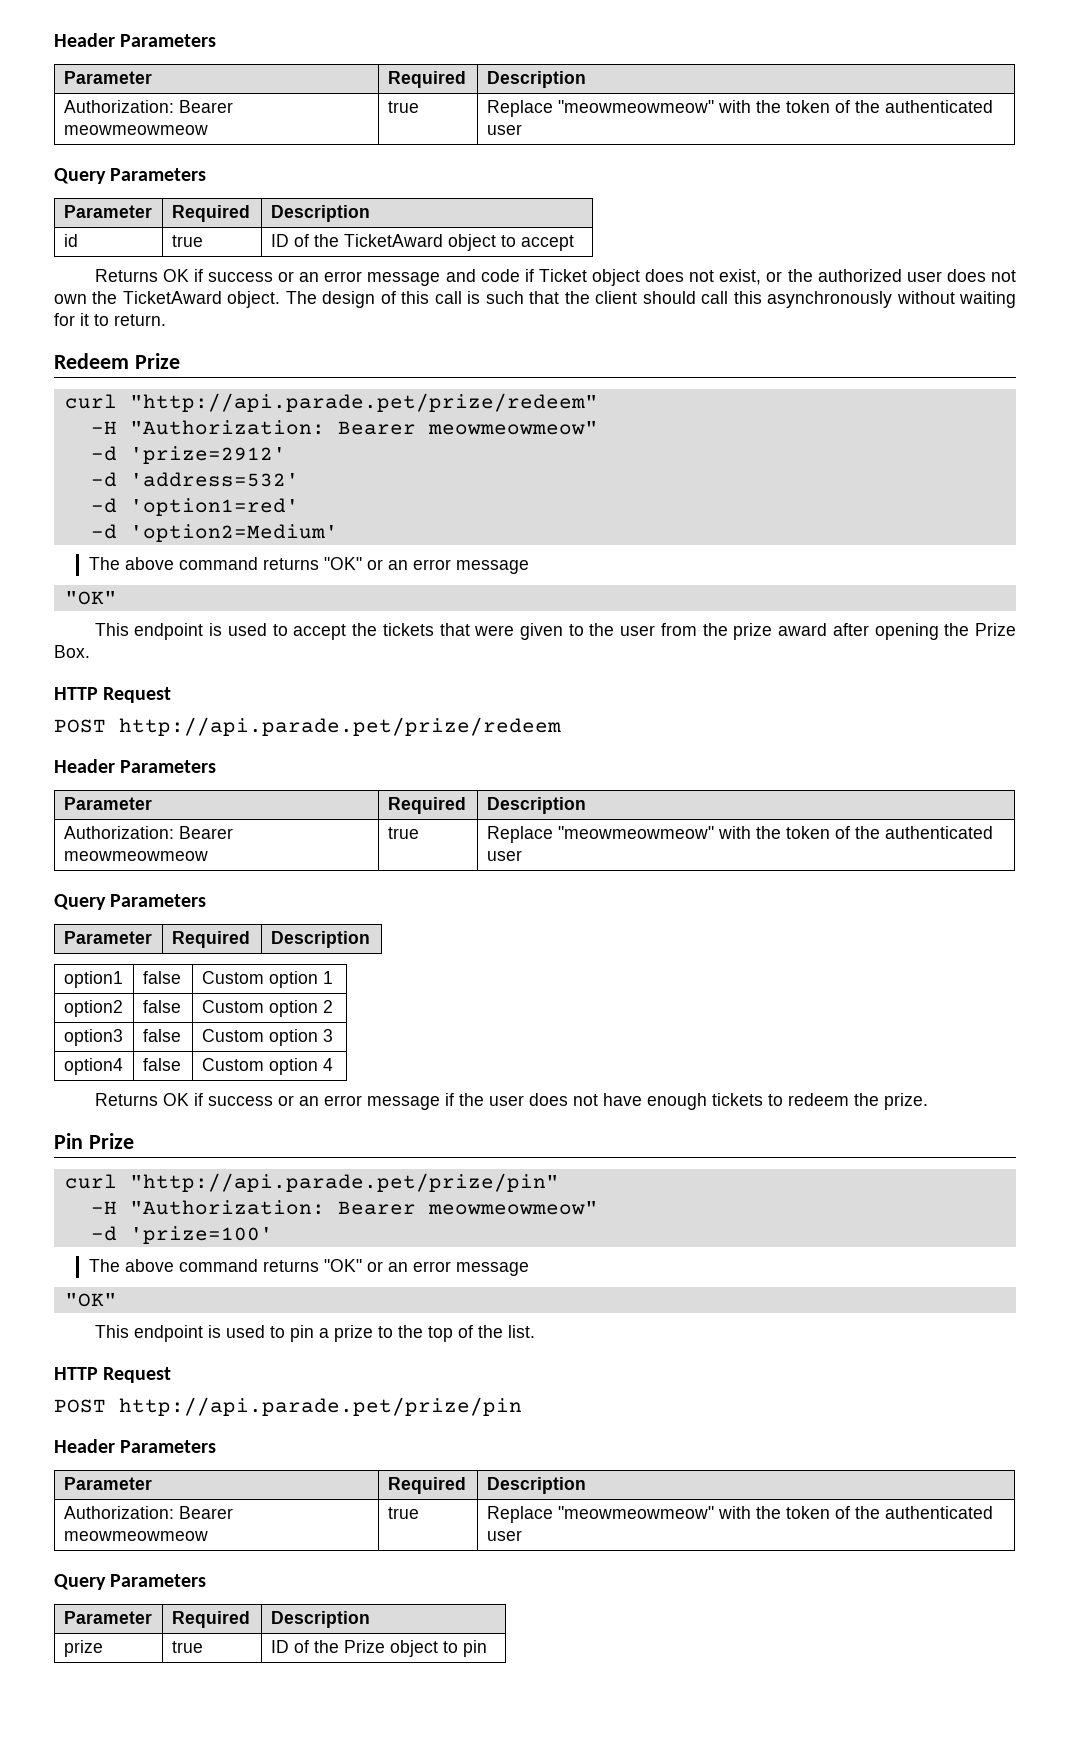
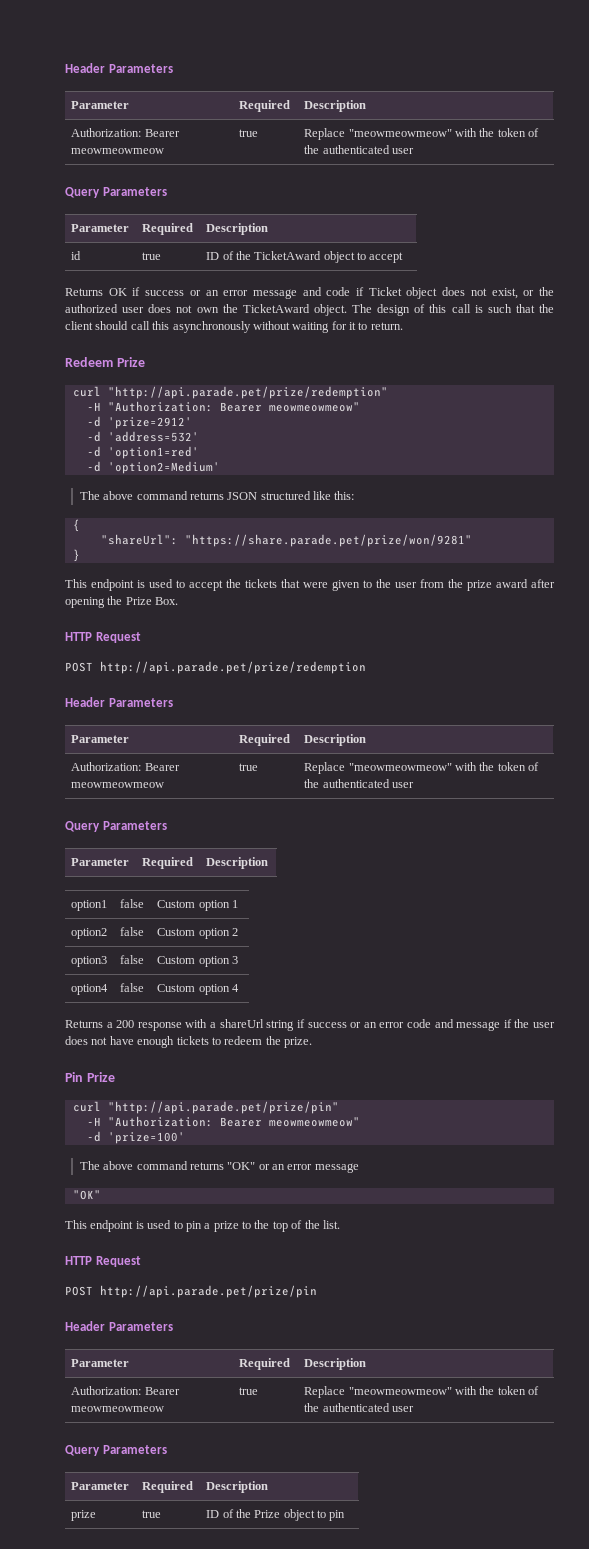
[129,393,598,412] "http://api.parade.pet/prize/redeem" -> [107,386,388,399] "http://api.parade.pet/prize/redemption"
[323,557,529,574] [64,591,117,605] "OK" or an error message // "OK" -> [227,491,355,500] [72,519,80,532] [100,534,472,547] [72,549,80,562] JSON structured like this: // { // "shareUrl": "https://share.parade.pet/prize/won/9281" // }
[119,717,561,736] http://api.parade.pet/prize/redeem -> [100,661,366,674] http://api.parade.pet/prize/redemption
[162,1093,362,1106] OK if success or an error -> [106,1019,454,1031] a 200 response with a shareUrl string if success or an error code and

